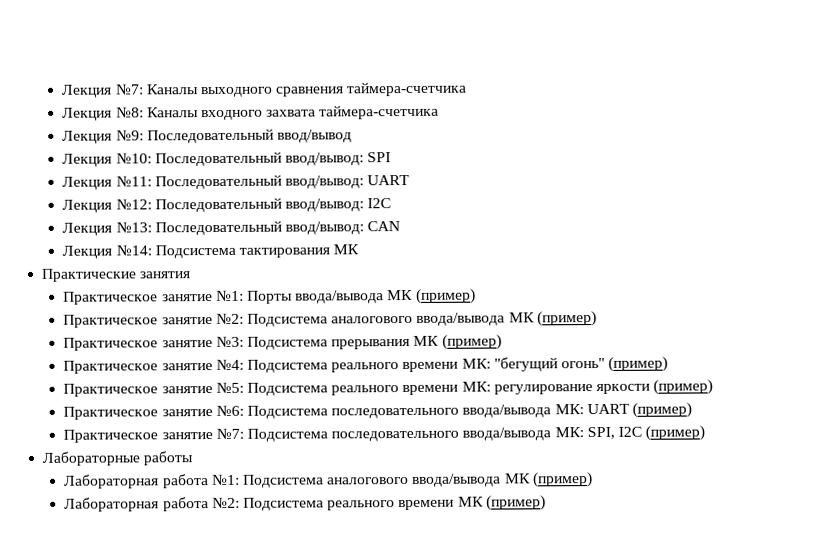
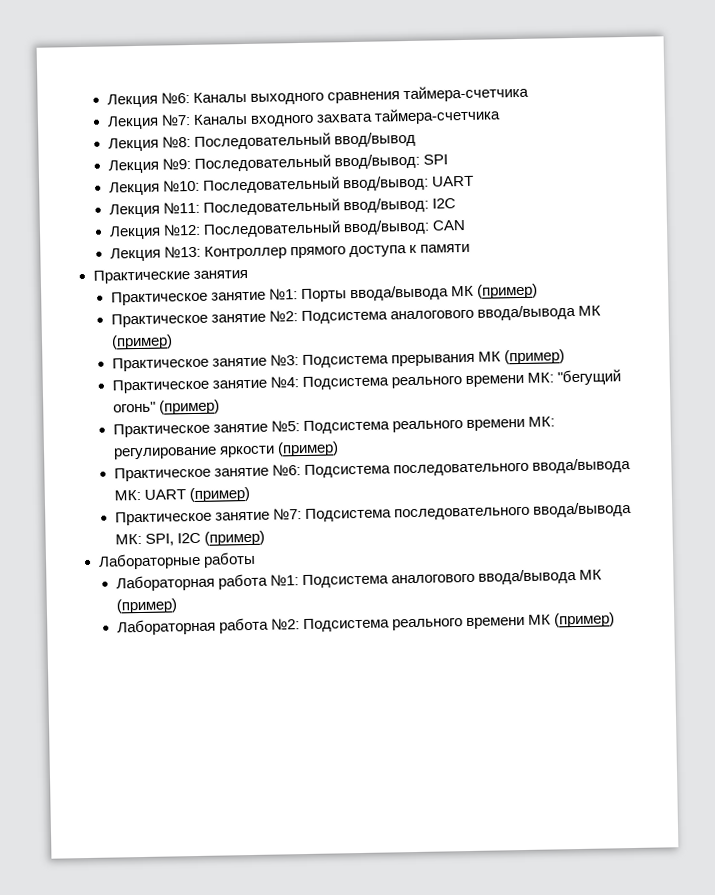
[61,83,144,98] Лекция №7: -> [106,92,190,108] Лекция №6:
[115,106,144,118] №8: -> [160,114,191,127] №7:
(440, 112) none -> [107,131,416,152] // Лекция №8: Последовательный ввод/вывод
[276,129,352,143] ввод/вывод -> [333,153,448,170] ввод/вывод: SPI
[367,152,392,163] SPI -> [431,175,474,187] UART
[367,174,411,186] UART -> [431,198,456,209] I2C
[367,198,392,209] I2C -> [431,219,466,231] CAN
[154,220,401,236] [62,244,360,259] Последовательный ввод/вывод: CAN // Лекция №14: Подсистема тактирования МК -> [203,243,470,260] Контроллер прямого доступа к памяти

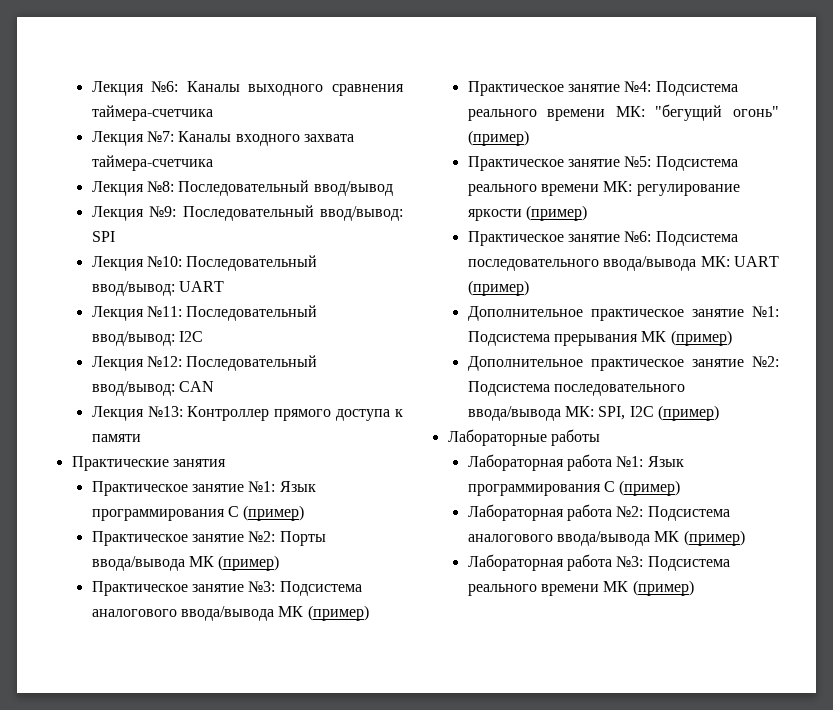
[300,285,474,303] Порты ввода/вывода МК -> [279,481,316,492] [91,506,240,521] Язык программирования C
[300,309,474,325] Подсистема аналогового -> [279,531,326,546] Порты
[390,353,475,367] прерывания -> [91,606,275,621] аналогового ввода/вывода
[114,508,302,526] Практическое занятие №7: -> [467,306,779,321] [467,330,732,346] [467,356,779,371] Дополнительное практическое занятие №1: Подсистема прерывания МК (пример) // Дополнительное практическое занятие №2:
(299, 580) none -> [647,456,684,467] [467,480,681,496] [467,504,644,521] Язык программирования C (пример) // Лабораторная работа №2:
[270,618,300,631] №2: -> [616,556,644,567] №3:

